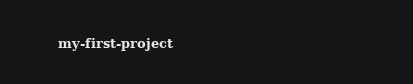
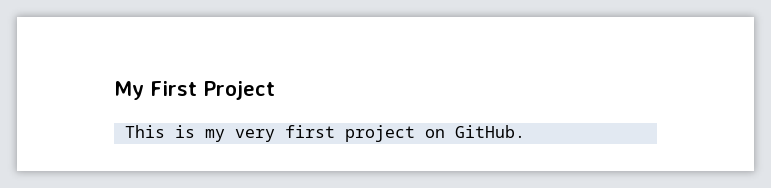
[58,38,173,51] my-first-project -> [114,81,275,100] [124,125,525,142] My First Project // This is my very first project on GitHub.

